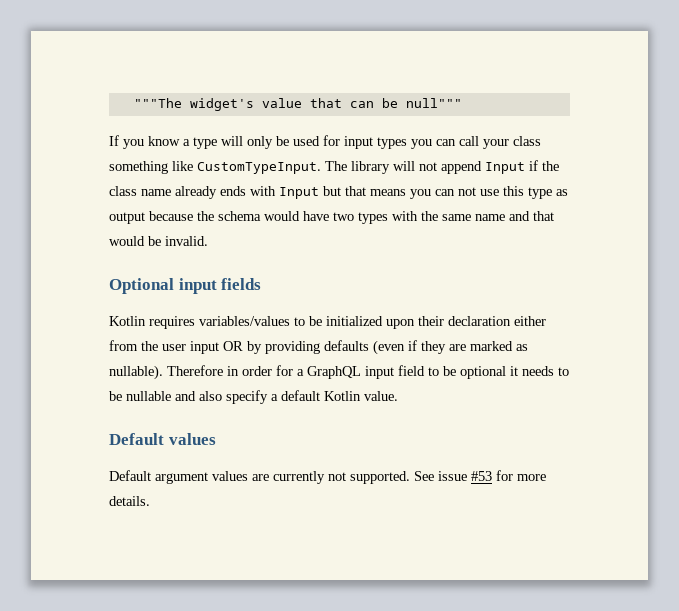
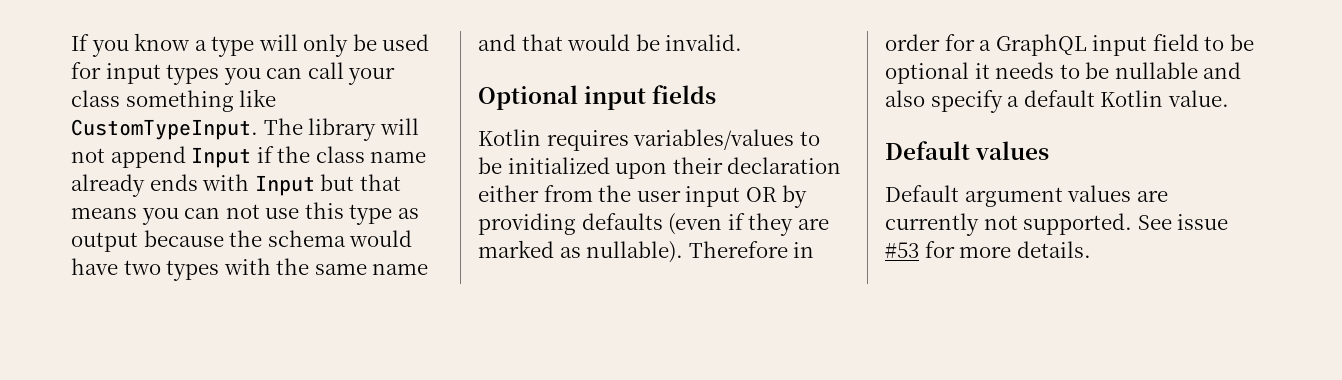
[133,98,462,111] """The widget's value that can be null""" // -> (71, 42) none

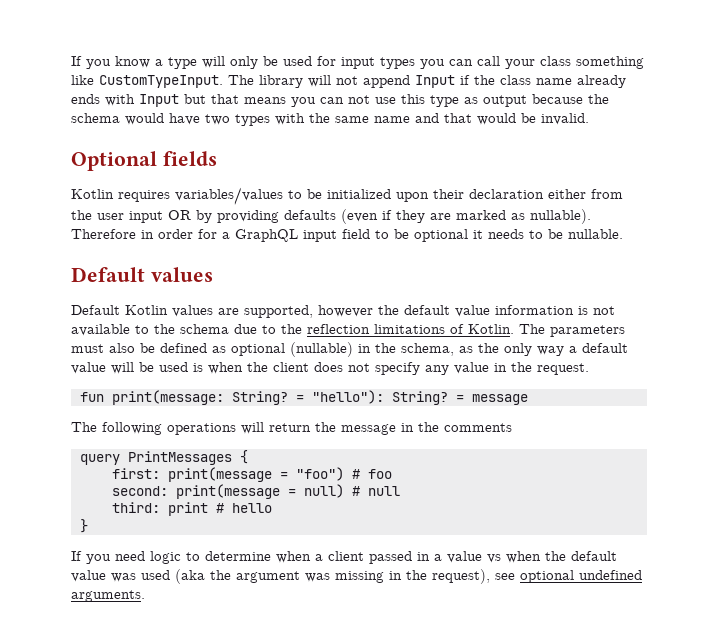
[584,86,647,110] input -> (157, 161) none
[1114,62,1242,79] [885,90,1229,113] nullable and also specify a default Kotlin value. -> [568,229,623,239] nullable.
[964,187,1063,207] argument -> [125,305,168,315] Kotlin
[885,213,1229,236] [885,241,1091,258] currently not supported. See issue #53 for more details. -> [244,305,615,318] [71,324,625,337] [71,342,628,357] [71,362,589,375] [80,390,528,405] [71,422,512,435] [80,450,248,465] [112,467,392,482] [112,484,400,499] [112,502,272,516] [80,519,88,533] [71,551,617,564] [71,569,642,584] [71,590,145,602] supported, however the default value information is not available to the schema due to the reflection limitations of Kotlin. The parameters must also be defined as optional (nullable) in the schema, as the only way a default value will be used is when the client does not specify any value in the request. // fun print(message: String? = "hello"): String? = message // The following operations will return the message in the comments // query PrintMessages { // first: print(message = "foo") # foo // second: print(message = null) # null // third: print # hello // } // If you need logic to determine when a client passed in a value vs when the default value was used (aka the argument was missing in the request), see optional undefined arguments.

